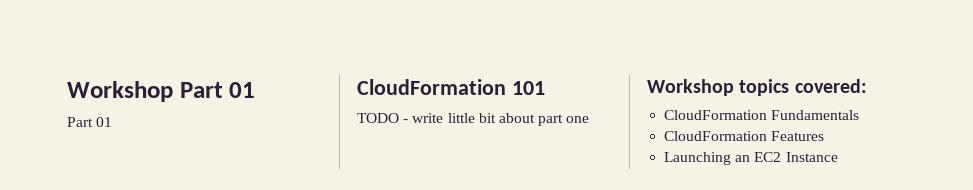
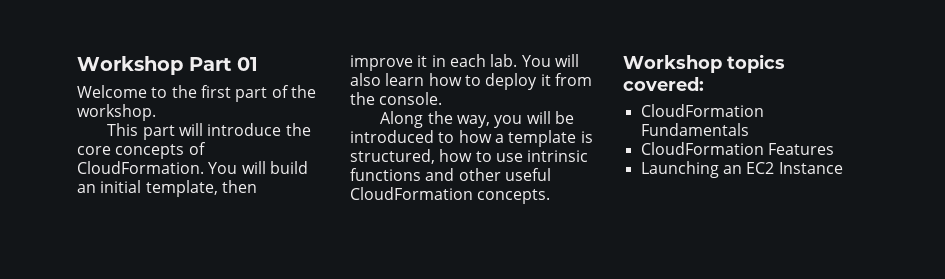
[67,117,113,127] [357,79,545,95] [357,113,590,126] Part 01 // CloudFormation 101 // TODO - write little bit about part one -> [77,85,316,102] [77,104,156,121] [107,123,311,140] [77,142,206,159] [77,161,308,174] [77,180,257,197] [350,54,579,71] [350,73,592,90] [350,92,443,105] [380,111,575,128] [350,130,593,147] [350,149,589,164] [350,168,551,181] [350,187,551,204] Welcome to the first part of the workshop. // This part will introduce the core concepts of CloudFormation. You will build an initial template, then improve it in each lab. You will also learn how to deploy it from the console. // Along the way, you will be introduced to how a template is structured, how to use intrinsic functions and other useful CloudFormation concepts.

